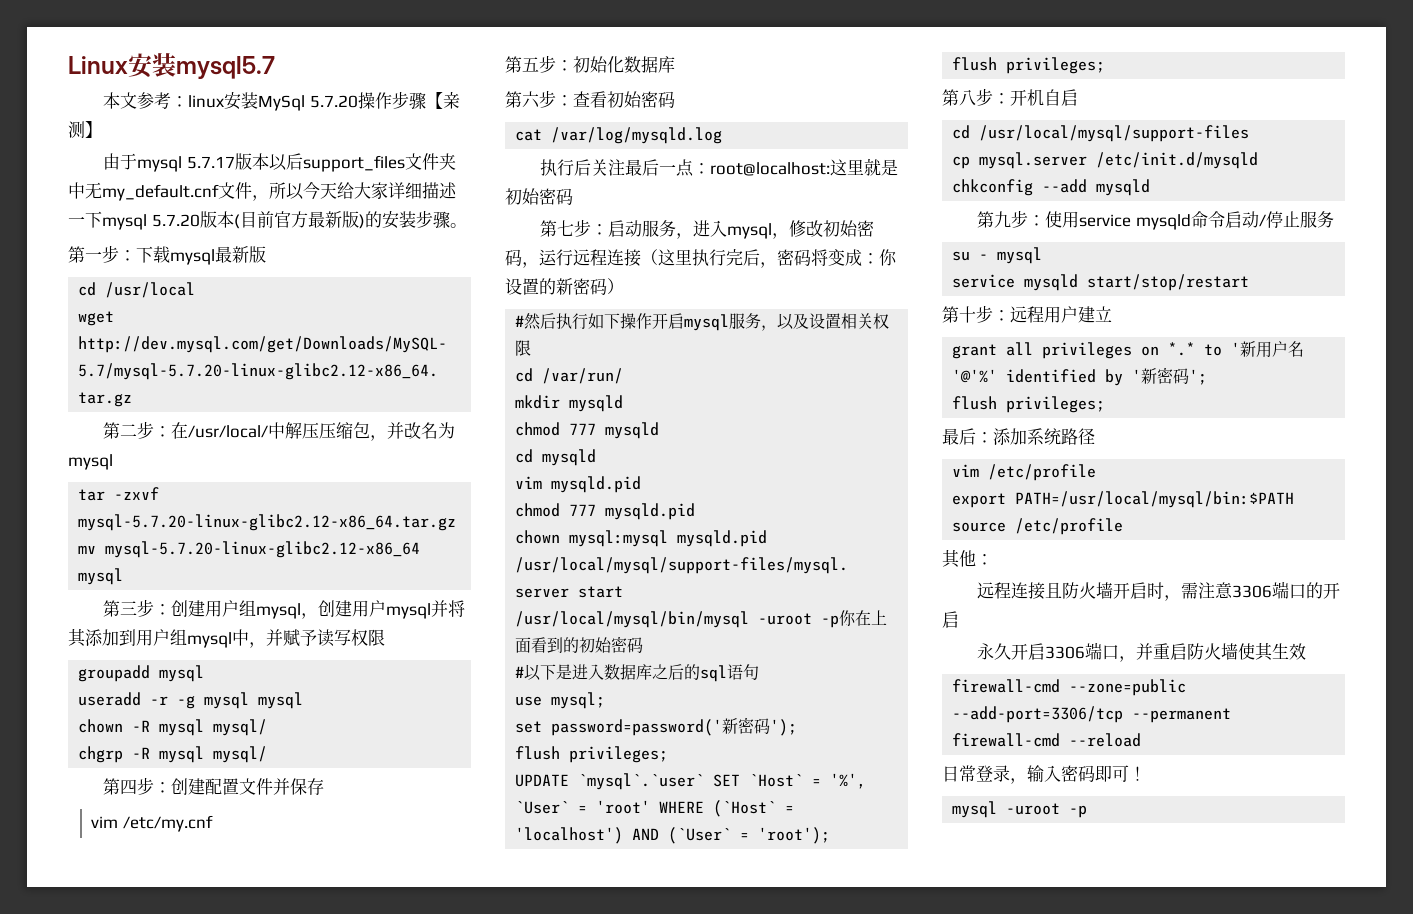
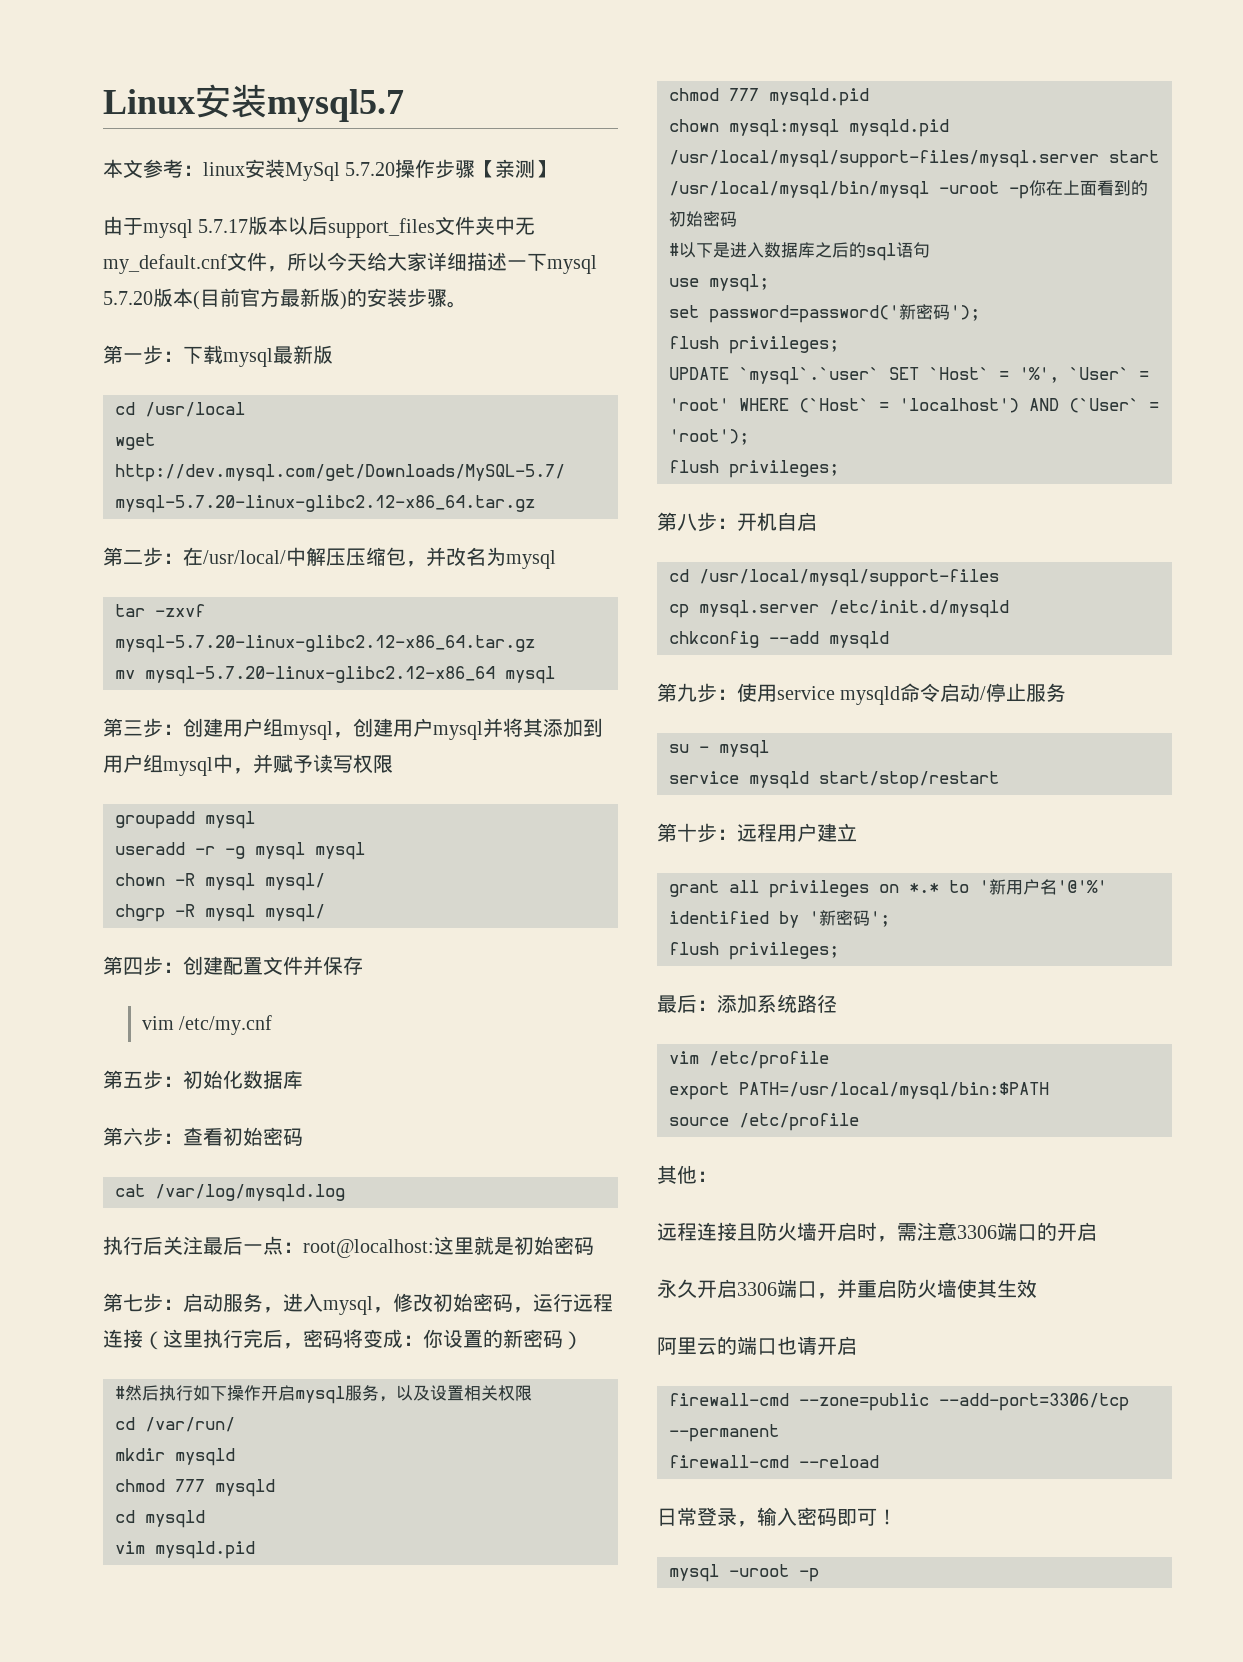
(1307, 651) none -> [657,1336,857,1355] // 阿里云的端口也请开启

